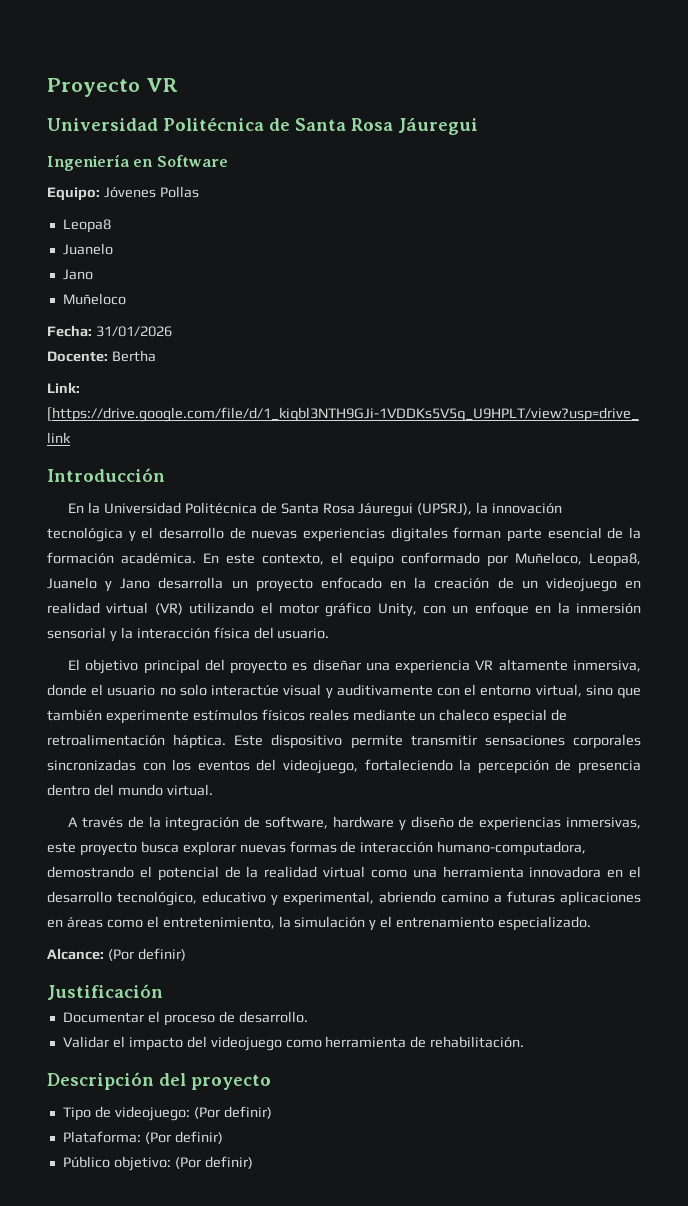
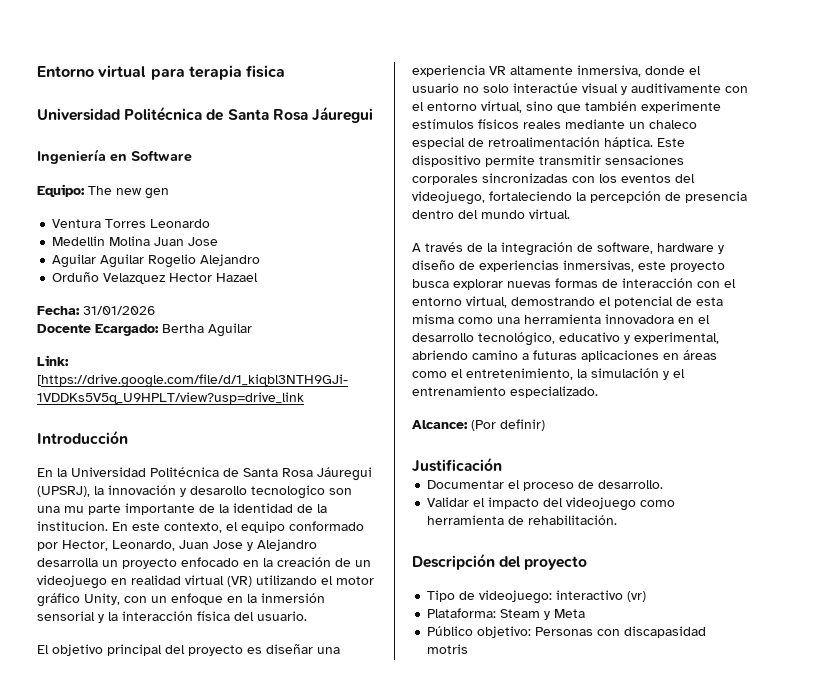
[47,78,178,97] Proyecto VR -> [37,65,286,80] Entorno virtual para terapia fisica
[103,186,199,198] [62,219,111,233] [62,243,113,255] [62,269,93,280] [62,293,126,305] Jóvenes Pollas // Leopa8 // Juanelo // Jano // Muñeloco -> [88,186,169,199] [52,219,211,228] [52,236,219,246] [52,254,261,268] [52,272,259,284] The new gen // Ventura Torres Leonardo // Medellin Molina Juan Jose // Aguilar Aguilar Rogelio Alejandro // Orduño Velazquez Hector Hazael
[47,351,108,362] Docente: -> [37,324,159,336] Docente Ecargado:
(156, 356) none -> [208,323,252,337] Aguilar
[47,527,641,542] [47,552,196,564] tecnológica y el desarrollo de nuevas experiencias digitales forman parte esencial de la formación académica. -> [180,485,352,499] [37,503,327,515] [37,521,108,531] y desarollo tecnologico son una mu parte importante de la identidad de la institucion.
[515,552,641,567] [47,577,151,592] Muñeloco, Leopa8, Juanelo y Jano -> [62,539,317,551] Hector, Leonardo, Juan Jose y Alejandro
[437,841,587,856] humano-computadora, -> [697,279,736,288] [412,296,507,308] con el entorno virtual,
[246,866,365,878] la realidad virtual -> [696,297,723,306] [412,314,454,324] esta misma
[193,1106,272,1119] (Por definir) -> [556,590,647,602] interactivo (vr)
[144,1131,223,1144] (Por definir) -> [500,609,586,620] Steam y Meta
[174,1156,253,1169] (Por definir) -> [535,626,707,638] [427,644,469,654] Personas con discapasidad motris

